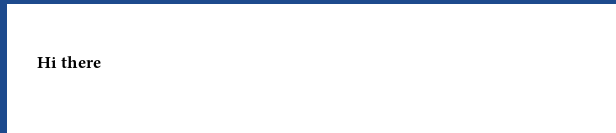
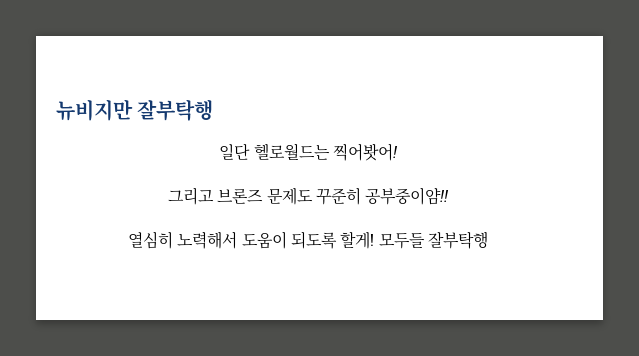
[37,56,101,68] Hi there -> [56,99,214,121] [219,143,398,161] [167,187,450,205] [128,231,488,249] 뉴비지만 잘부탁행 // 일단 헬로월드는 찍어봣어! // 그리고 브론즈 문제도 꾸준히 공부중이얌!! // 열심히 노력해서 도움이 되도록 할게! 모두들 잘부탁행

